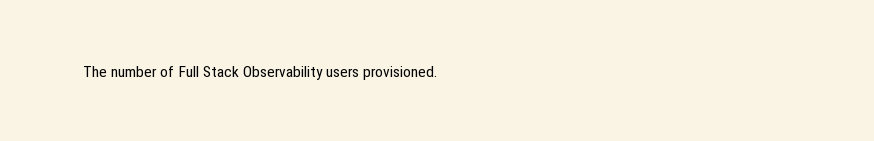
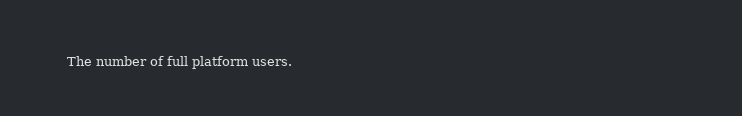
[178,66,438,80] Full Stack Observability users provisioned. -> [167,56,292,69] full platform users.

